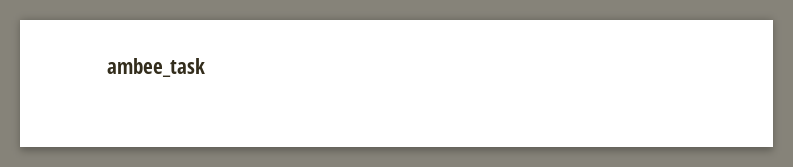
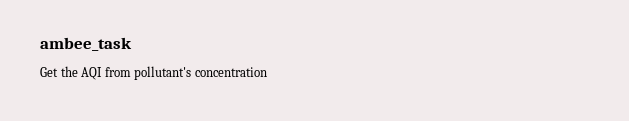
(205, 67) none -> [40,66,267,80] // Get the AQI from pollutant's concentration

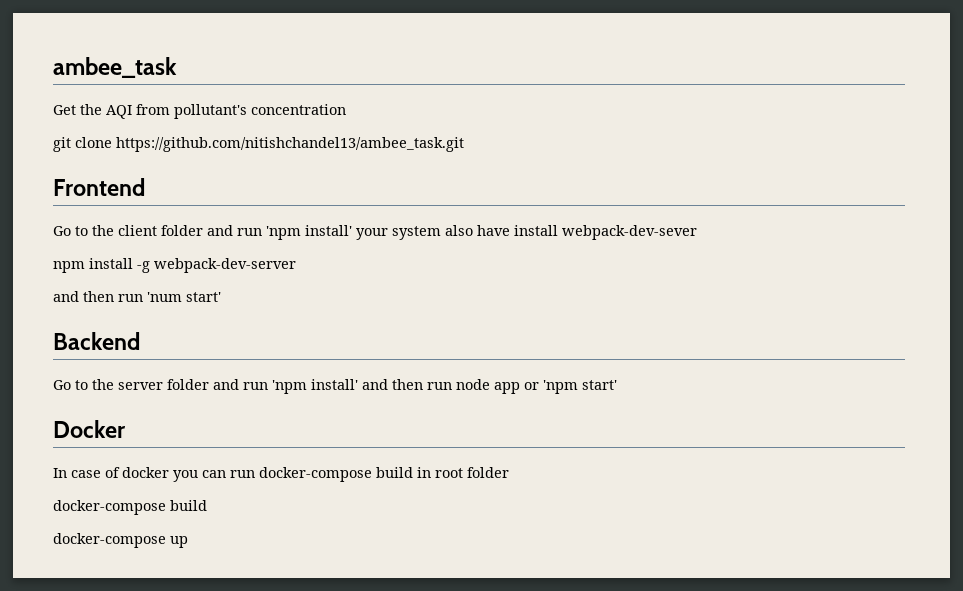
(267, 72) none -> [53,137,464,152] [53,178,145,196] [53,225,697,240] [53,258,296,273] [53,291,221,302] [53,332,140,350] [53,379,617,394] [53,420,126,438] [53,467,509,482] [53,500,207,515] [53,533,188,548] // git clone https://github.com/nitishchandel13/ambee_task.git // Frontend // Go to the client folder and run 'npm install' your system also have install webpack-dev-sever // npm install -g webpack-dev-server // and then run 'num start' // Backend // Go to the server folder and run 'npm install' and then run node app or 'npm start' // Docker // In case of docker you can run docker-compose build in root folder // docker-compose build // docker-compose up

